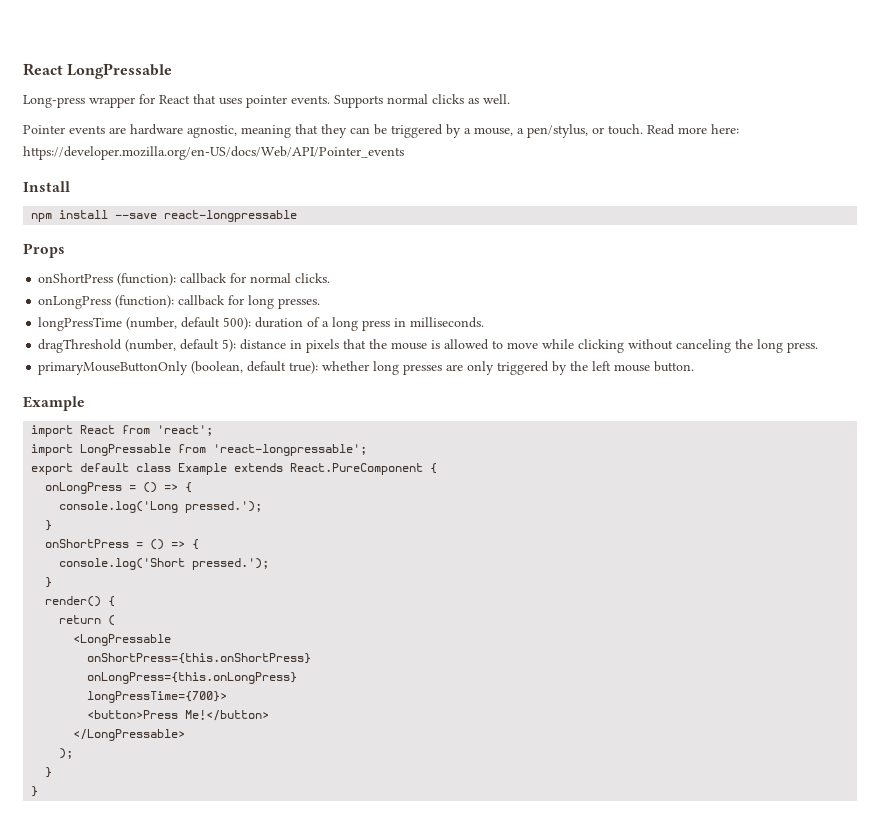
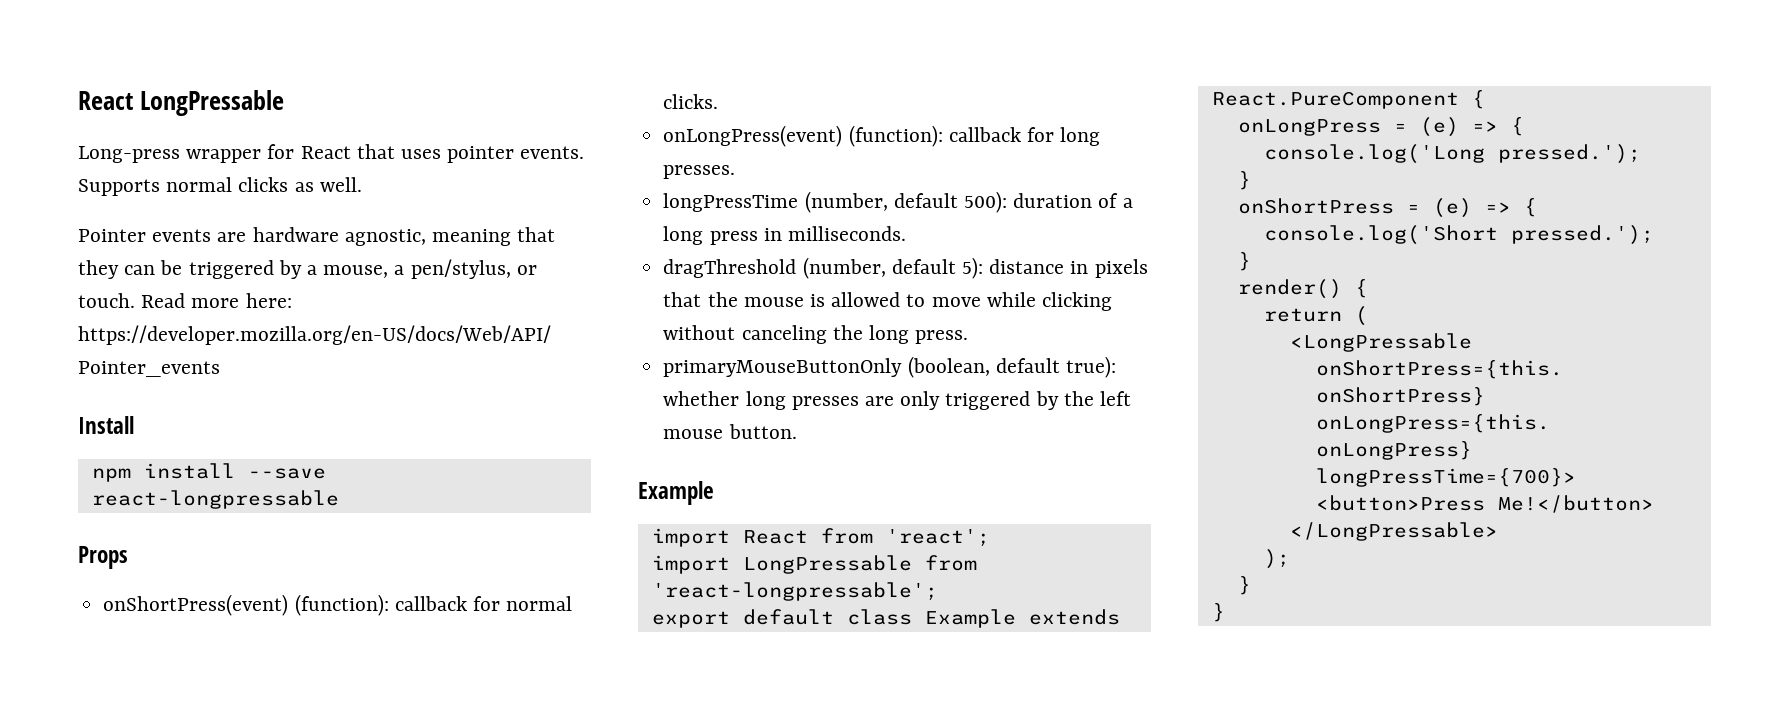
[38,273,114,283] onShortPress -> [103,594,289,616] onShortPress(event)
[38,296,112,309] onLongPress -> [663,125,843,147] onLongPress(event)
[143,482,158,493] () -> [1419,117,1459,137] (e)
[150,539,165,550] () -> [1432,198,1472,218] (e)

